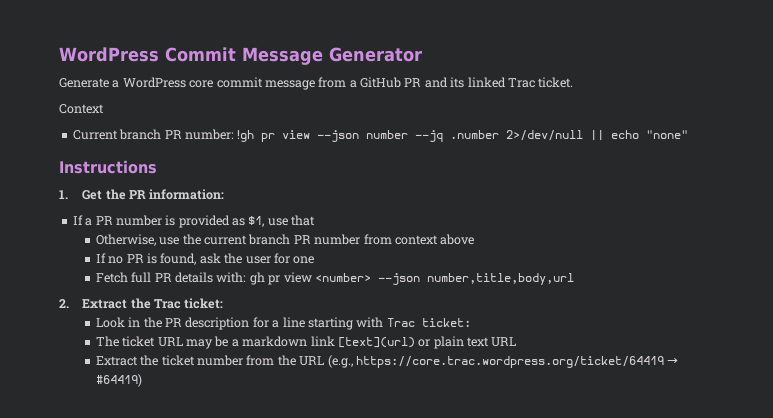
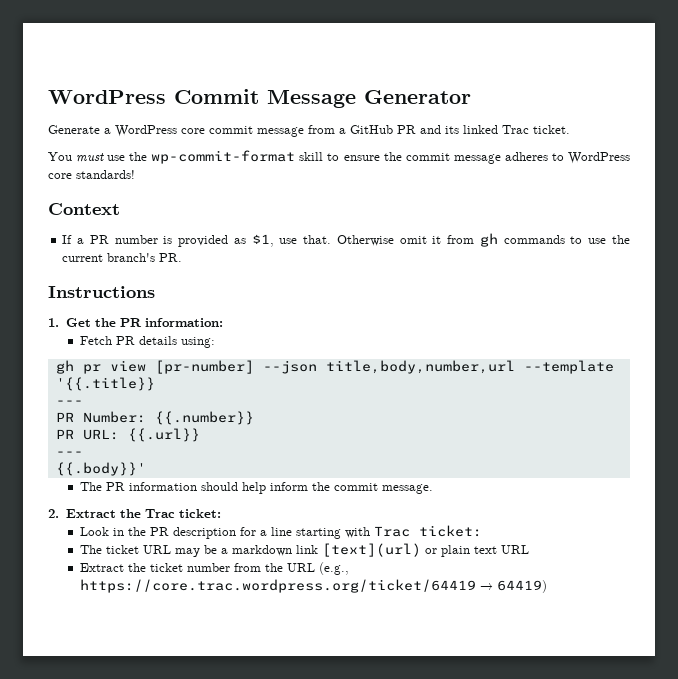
[59,104,104,114] [72,129,689,142] [59,160,157,174] [59,189,225,200] Context // Current branch PR number: !gh pr view --json number --jq .number 2>/dev/null || echo "none" // Instructions // 1. Get the PR information: -> [48,150,631,164] [48,170,135,179] [48,203,120,215] You must use the wp-commit-format skill to ensure the commit message adheres to WordPress core standards! // Context
[291,215,316,226] [95,234,475,246] [95,253,315,265] that // Otherwise, use the current branch PR number from context above // If no PR is found, ask the user for one -> [303,233,630,247] [62,253,183,262] [48,286,155,298] [48,318,223,327] that. Otherwise omit it from gh commands to use the current branch's PR. // Instructions // 1. Get the PR information:
[131,272,152,283] full -> (112, 340) none
[216,272,247,283] with: -> [180,337,215,348] using: //
[314,273,574,285] <number> --json number,title,body,url -> [154,360,614,374] [55,377,155,391] [55,400,83,405] [55,411,254,425] [55,428,200,442] [55,451,83,456] [55,462,146,476] [79,482,433,494] [pr-number] --json title,body,number,url --template '{{.title}} // --- // PR Number: {{.number}} // PR URL: {{.url}} // --- // {{.body}}' // The PR information should help inform the commit message.
[95,374,142,387] #64419) -> [496,580,547,593] 64419)

